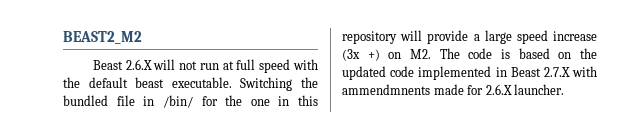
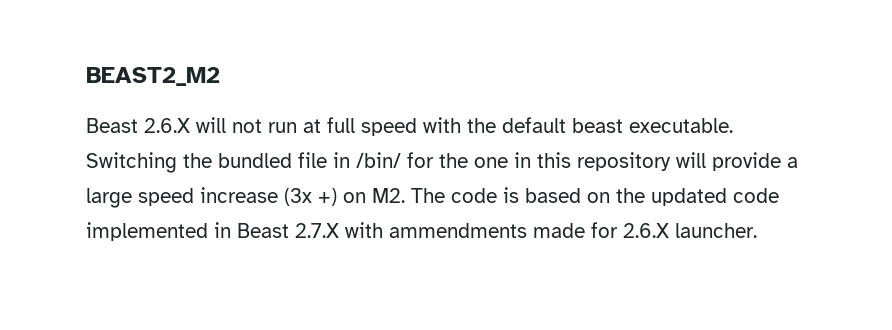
[342,84,430,95] ammendmnents -> [389,223,527,238] ammendments

